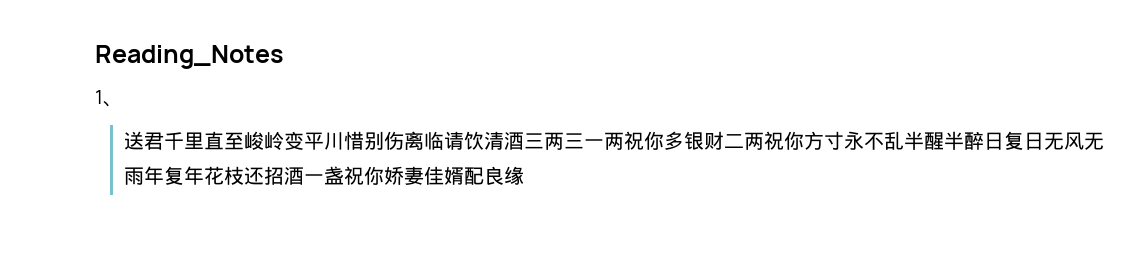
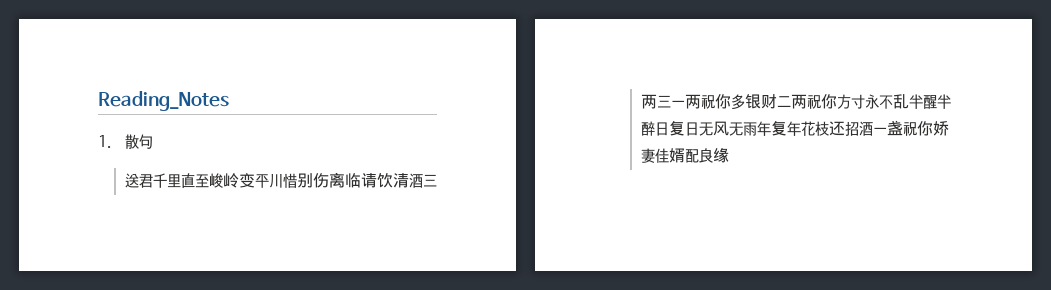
[95,90,123,107] 1、 -> [98,134,153,149] 1.散句

